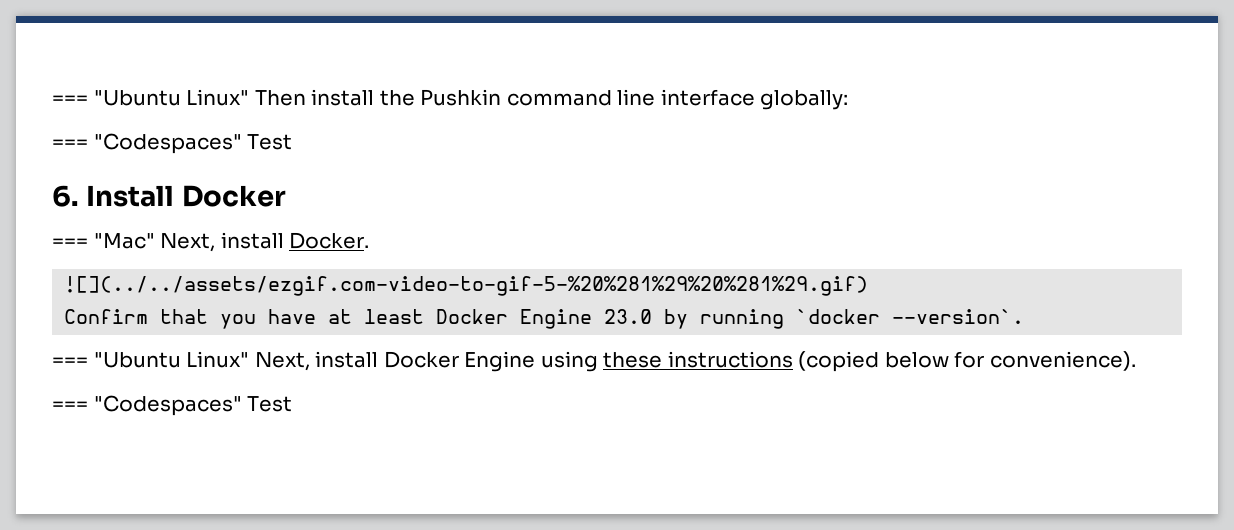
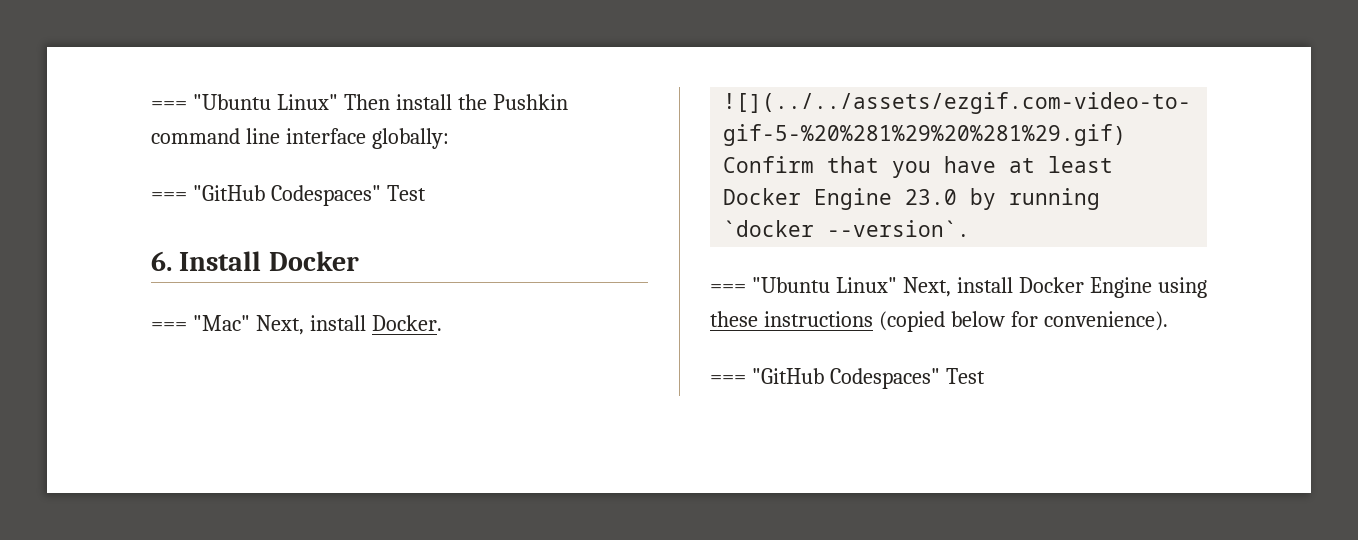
[93,133,242,154] "Codespaces" -> [192,185,381,206] "GitHub Codespaces"
[93,395,242,416] "Codespaces" -> [751,368,940,389] "GitHub Codespaces"

